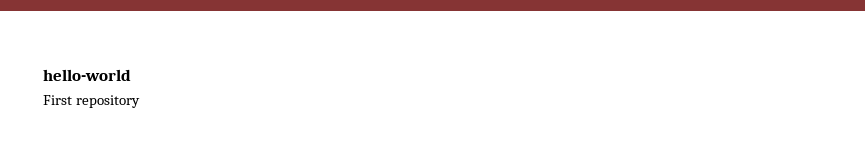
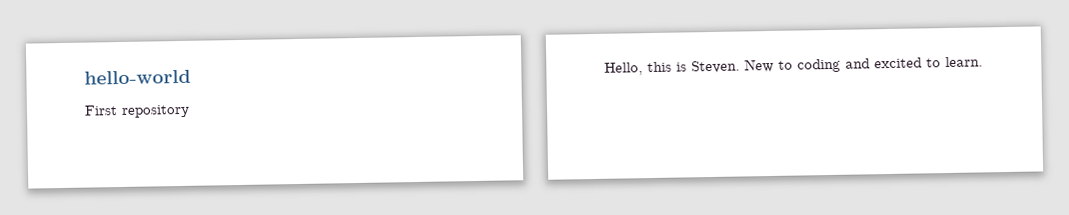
(140, 101) none -> [604,56,983,76] // Hello, this is Steven. New to coding and excited to learn.

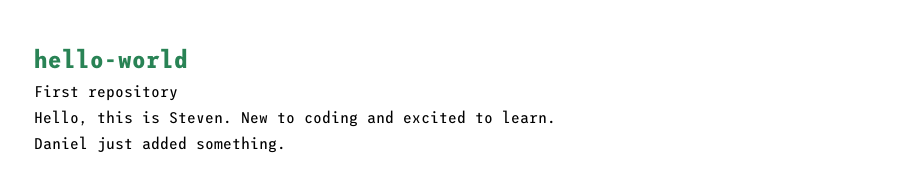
(983, 62) none -> [34,136,286,153] // Daniel just added something.

